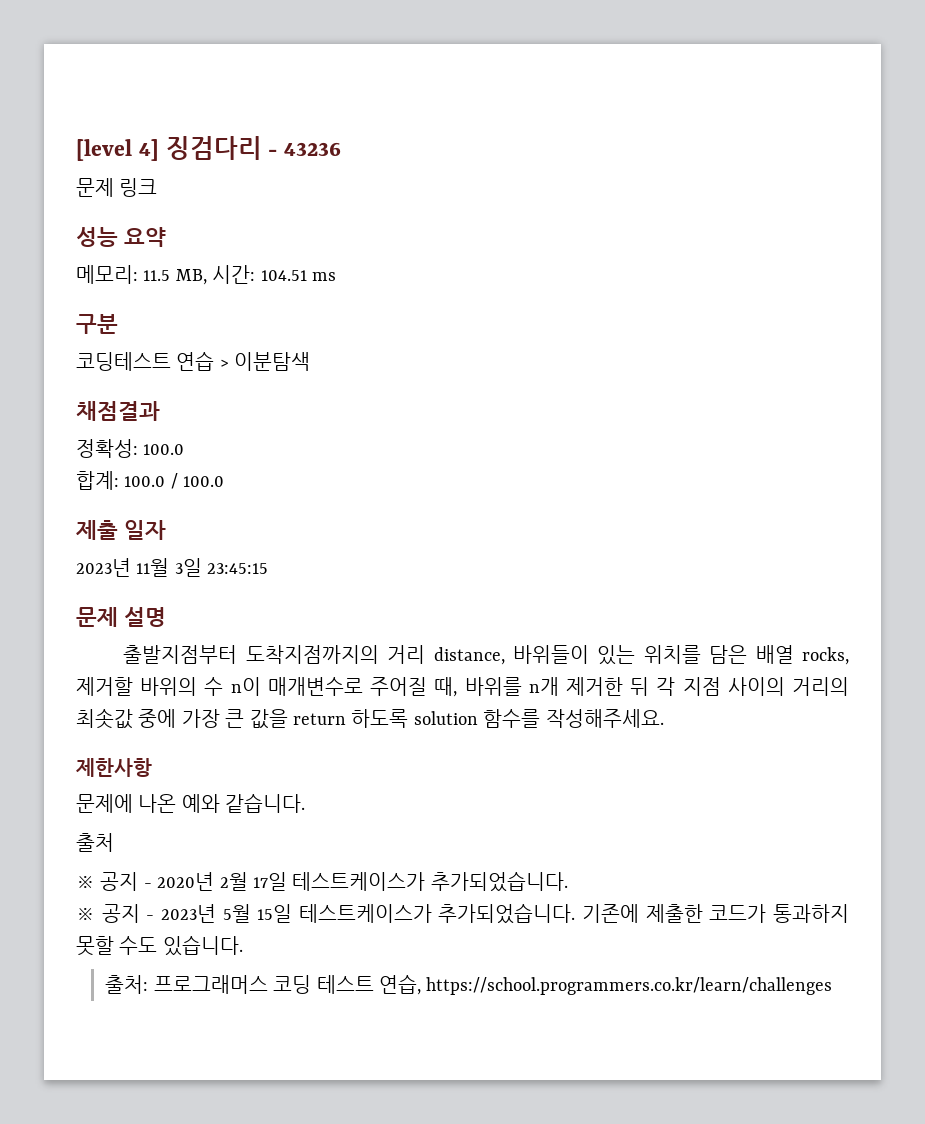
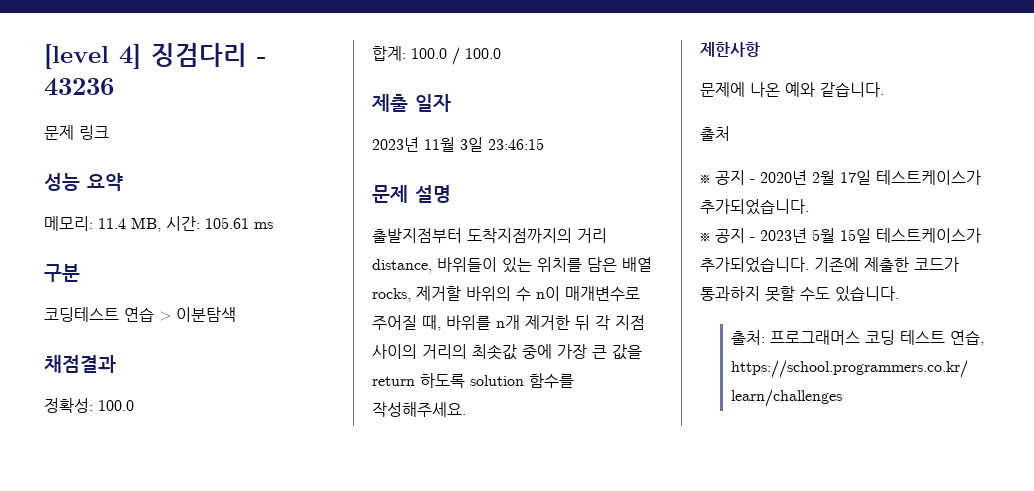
[143,270,171,281] 11.5 -> [98,218,126,229] 11.4
[260,270,307,281] 104.51 -> [205,217,249,229] 105.61
[207,563,269,574] 23:45:15 -> [488,138,544,150] 23:46:15

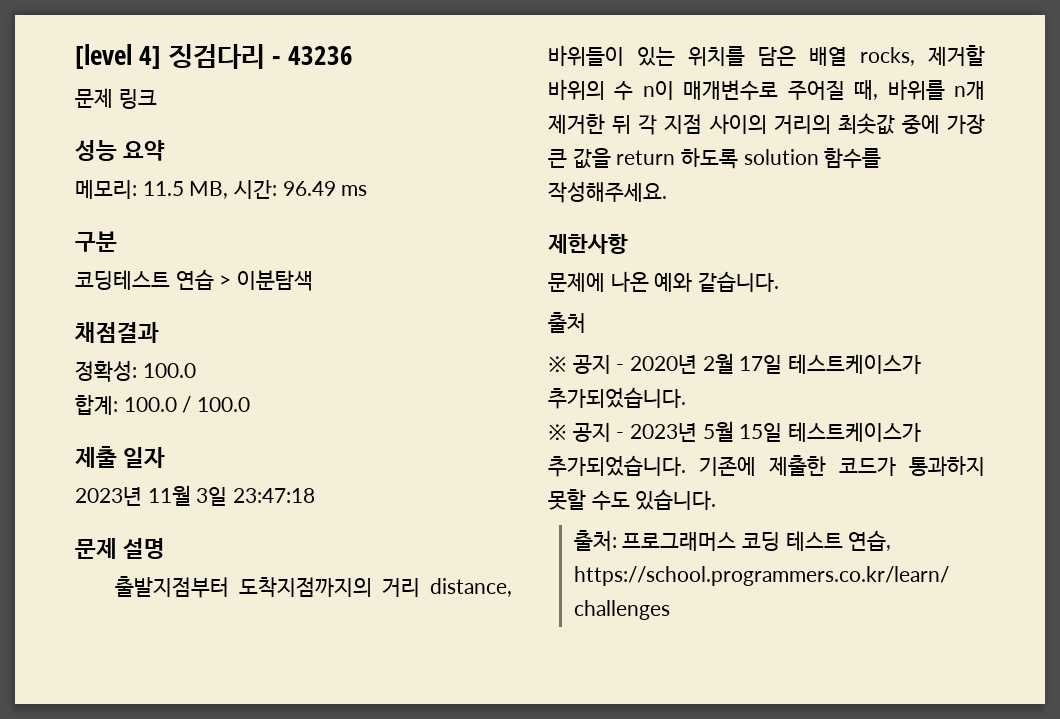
[98,218,126,229] 11.4 -> [142,181,184,196] 11.5
[205,217,249,229] 105.61 -> [282,181,336,196] 96.49
[488,138,544,150] 23:46:15 -> [233,488,316,503] 23:47:18

